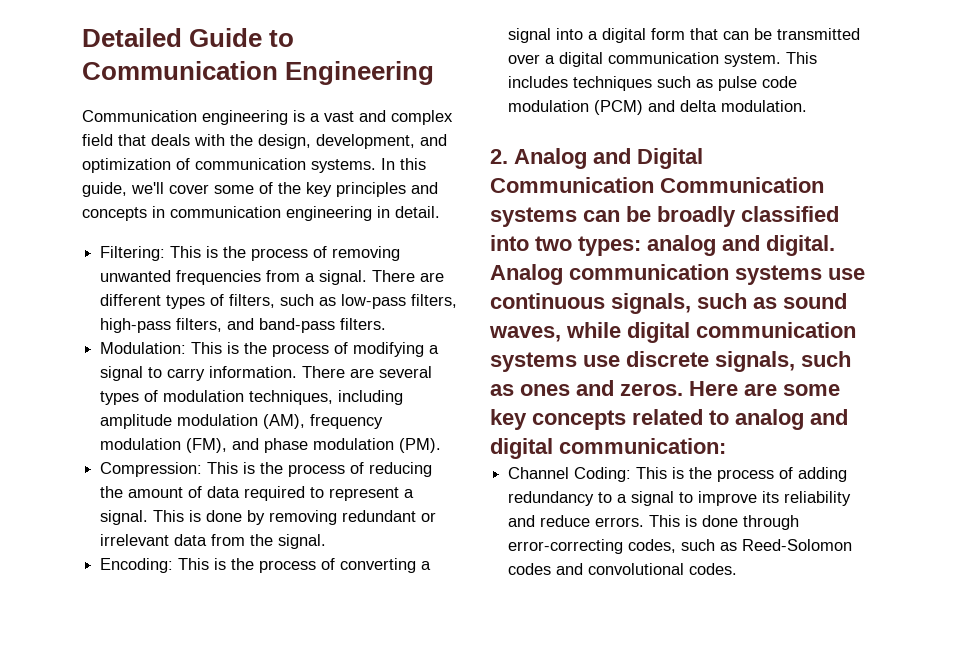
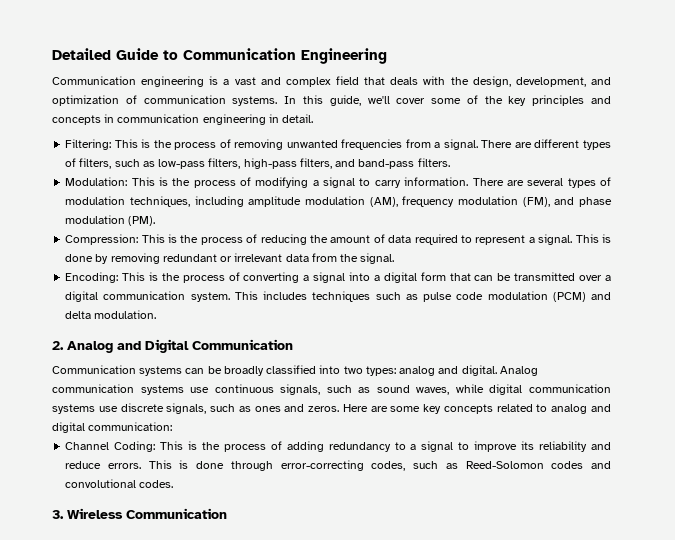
(654, 185) none -> (293, 344) //
(738, 569) none -> [52,508,227,519] // 3. Wireless Communication

